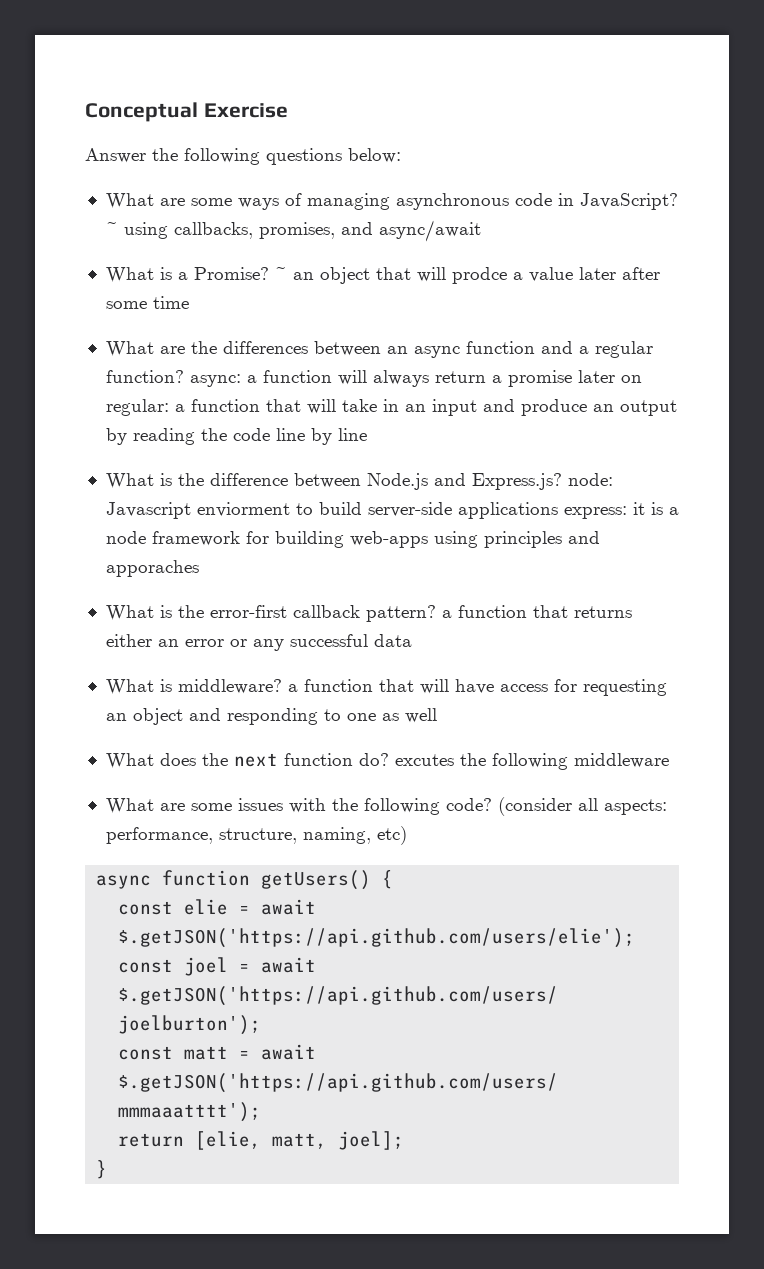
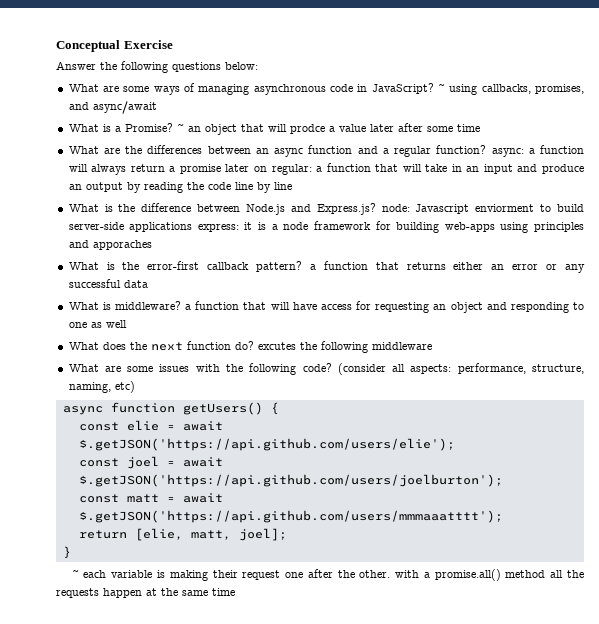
(108, 1169) none -> [71,569,585,581] [56,588,235,598] // ~ each variable is making their request one after the other. with a promise.all() method all the requests happen at the same time

